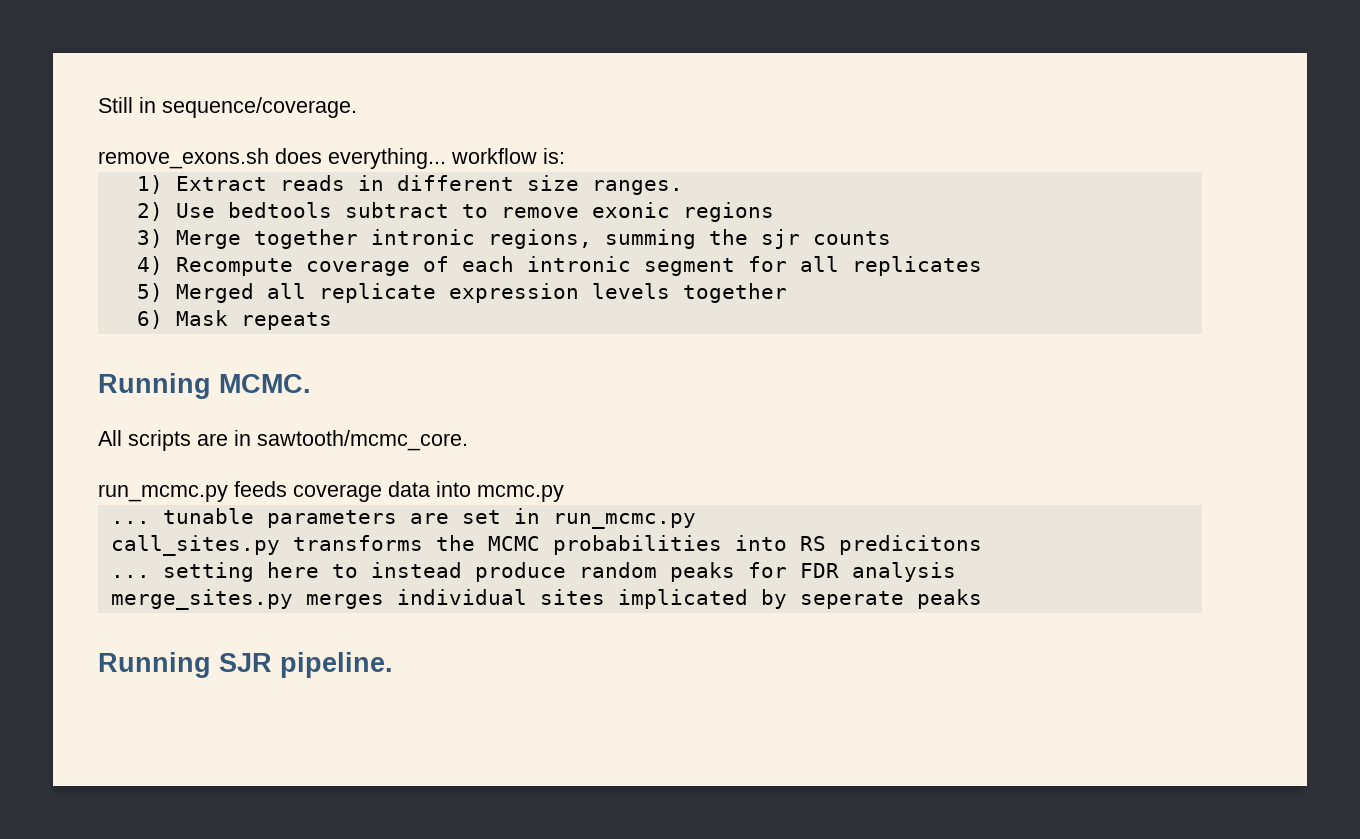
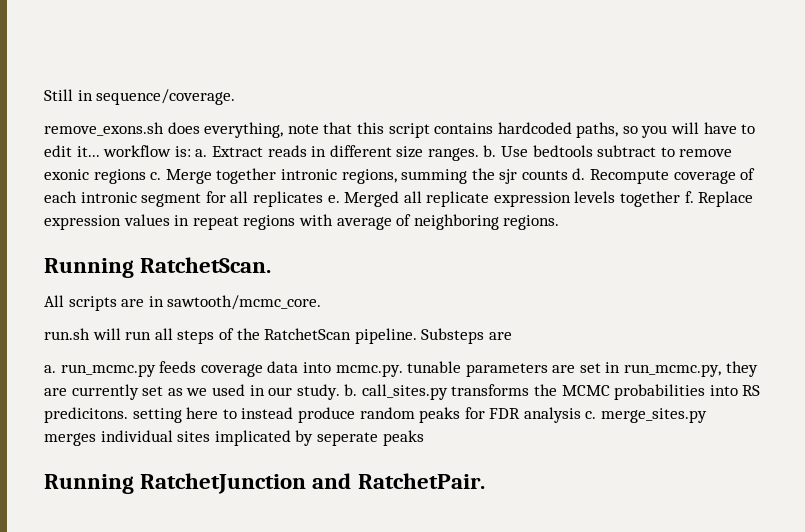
[328,148,446,169] everything... -> [204,122,756,138] [44,145,100,157] everything, note that this script contains hardcoded paths, so you will have to edit it...
[136,175,163,194] // 1) -> [195,149,208,157] a.
[136,202,163,221] // 2) -> [483,145,497,157] b.
[136,229,163,248] // 3) -> [150,172,162,180] c.
[136,256,163,275] // 4) -> [572,168,586,180] d.
[136,283,163,302] // 5) -> [327,195,340,203] e.
[136,310,332,330] [98,373,311,399] // 6) Mask repeats // Running MCMC. -> [684,191,754,207] [44,214,560,230] [44,257,272,278] f. Replace expression values in repeat regions with average of neighboring regions. // Running RatchetScan.
(468, 440) none -> [44,328,512,344] [44,365,56,373] run.sh will run all steps of the RatchetScan pipeline. Substeps are // a.
[477,485,564,502] [110,521,150,524] mcmc.py // ... -> [335,364,403,377] mcmc.py.
[552,513,696,529] run_mcmc.py // -> [624,361,758,377] [44,384,358,400] run_mcmc.py, they are currently set as we used in our study. b.
[838,535,982,555] [110,575,150,578] predicitons // ... -> [44,407,128,423] predicitons.
(956, 572) // -> [585,411,597,419] c.
[219,652,393,678] SJR pipeline. -> [140,473,485,494] RatchetJunction and RatchetPair.

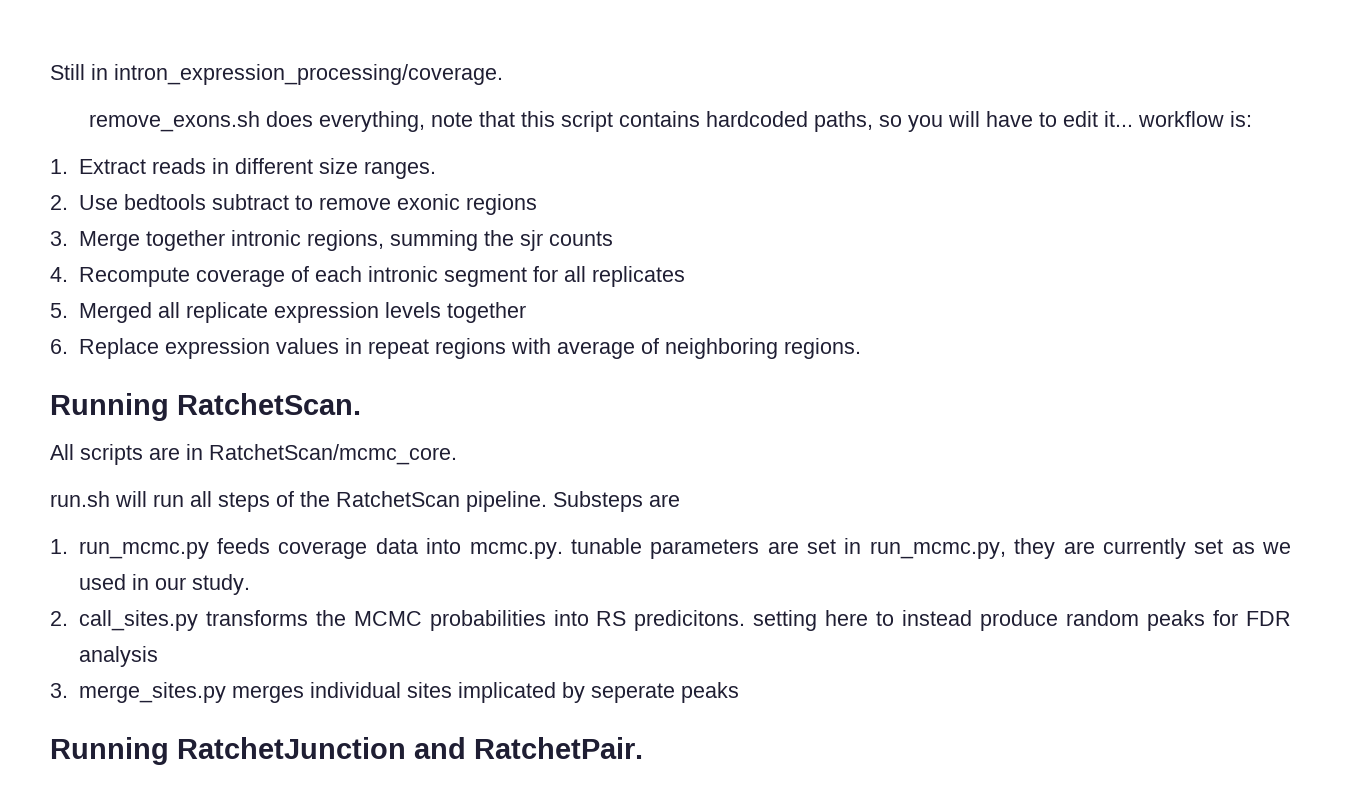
[96,89,236,105] sequence/coverage. -> [114,64,503,85] intron_expression_processing/coverage.
[195,149,208,157] a. -> [50,159,68,174] // 1.
[483,145,497,157] b. -> [50,195,68,210] // 2.
[150,172,162,180] c. -> [50,231,68,246] // 3.
[572,168,586,180] d. -> [50,267,68,282] // 4.
[327,195,340,203] e. -> [50,303,68,318] // 5.
[684,191,694,203] f. -> [50,339,68,354] // 6.
[167,295,322,310] sawtooth/mcmc_core. -> [209,444,457,465] RatchetScan/mcmc_core.
[44,365,56,373] a. -> [50,539,68,554] 1.
[344,384,358,396] b. -> [50,611,68,626] // 2.
[585,411,597,419] c. -> [50,683,68,698] // 3.

